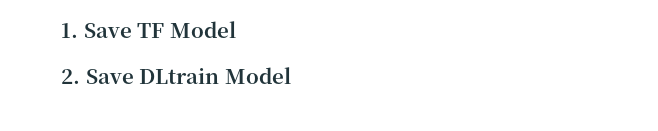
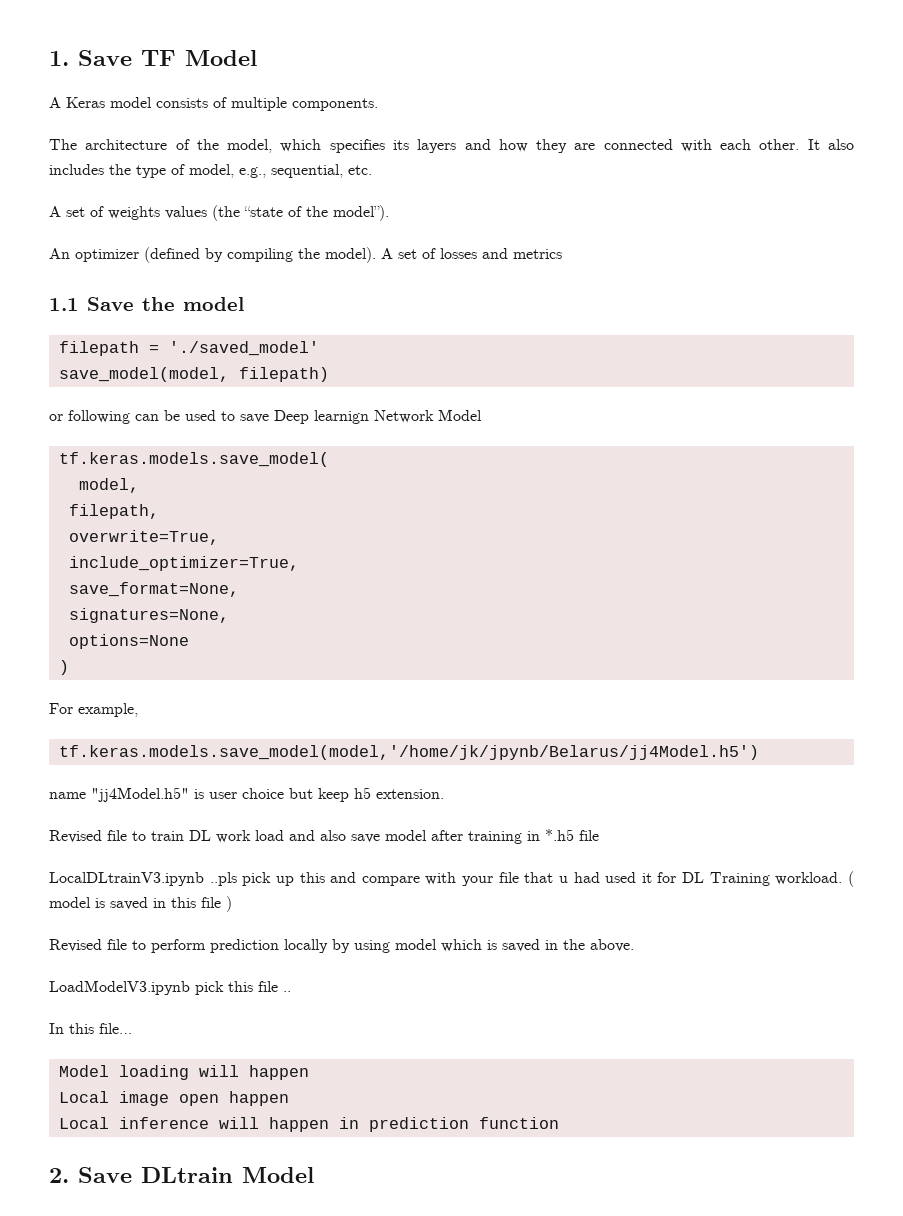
(236, 29) none -> [49,97,378,111] [49,139,855,153] [49,164,372,178] [49,205,389,221] [49,247,562,263] [49,297,244,311] [58,341,319,356] [58,367,329,382] [49,409,482,424] [58,452,329,467] [78,478,139,493] [68,504,159,519] [68,530,219,545] [68,556,299,571] [68,582,239,597] [68,608,229,623] [68,634,189,649] [58,660,69,675] [49,703,138,717] [58,745,759,760] [49,787,444,802] [49,829,599,844] [49,871,855,887] [49,896,232,912] [49,939,634,953] [49,980,291,995] [49,1023,132,1034] [58,1065,309,1080] [58,1091,289,1106] [58,1117,559,1132] // A Keras model consists of multiple components. // The architecture of the model, which specifies its layers and how they are connected with each other. It also includes the type of model, e.g., sequential, etc. // A set of weights values (the “state of the model”). // An optimizer (defined by compiling the model). A set of losses and metrics // 1.1 Save the model // filepath = './saved_model' // save_model(model, filepath) // or following can be used to save Deep learnign Network Model // tf.keras.models.save_model( // model, // filepath, // overwrite=True, // include_optimizer=True, // save_format=None, // signatures=None, // options=None // ) // For example, // tf.keras.models.save_model(model,'/home/jk/jpynb/Belarus/jj4Model.h5') // name "jj4Model.h5" is user choice but keep h5 extension. // Revised file to train DL work load and also save model after training in *.h5 file // LocalDLtrainV3.ipynb ..pls pick up this and compare with your file that u had used it for DL Training workload. ( model is saved in this file ) // Revised file to perform prediction locally by using model which is saved in the above. // LoadModelV3.ipynb pick this file .. // In this file… // Model loading will happen // Local image open happen // Local inference will happen in prediction function

